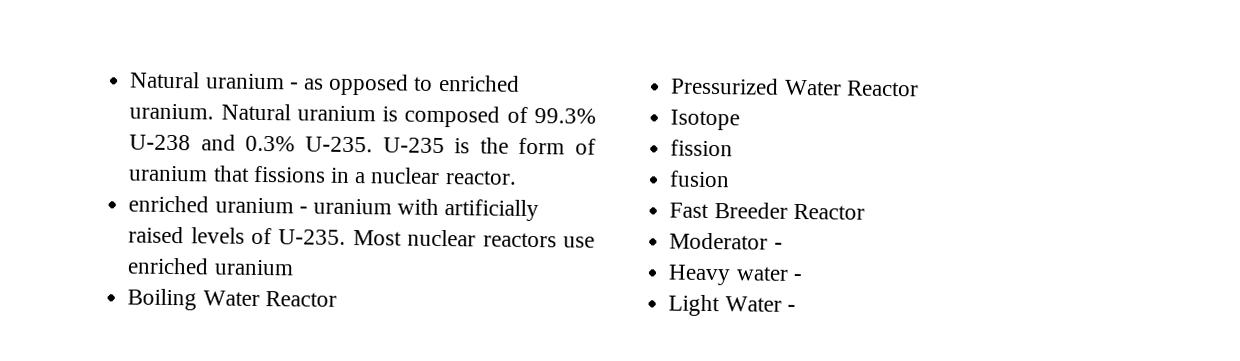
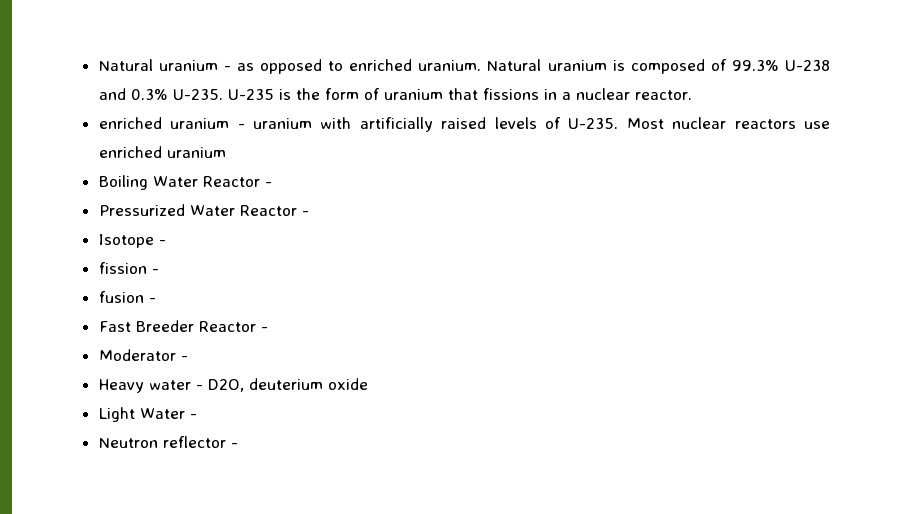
(337, 299) none -> [264,182,272,187] -
(919, 88) none -> [301,211,309,216] -
(741, 120) none -> [158,240,166,245] -
(734, 148) none -> [151,269,159,274] -
(731, 179) none -> [148,298,156,303] -
(865, 211) none -> [260,327,268,332] -
(802, 277) none -> [207,378,368,392] D2O, deuterium oxide
(796, 308) none -> [98,436,238,448] // Neutron reflector -

